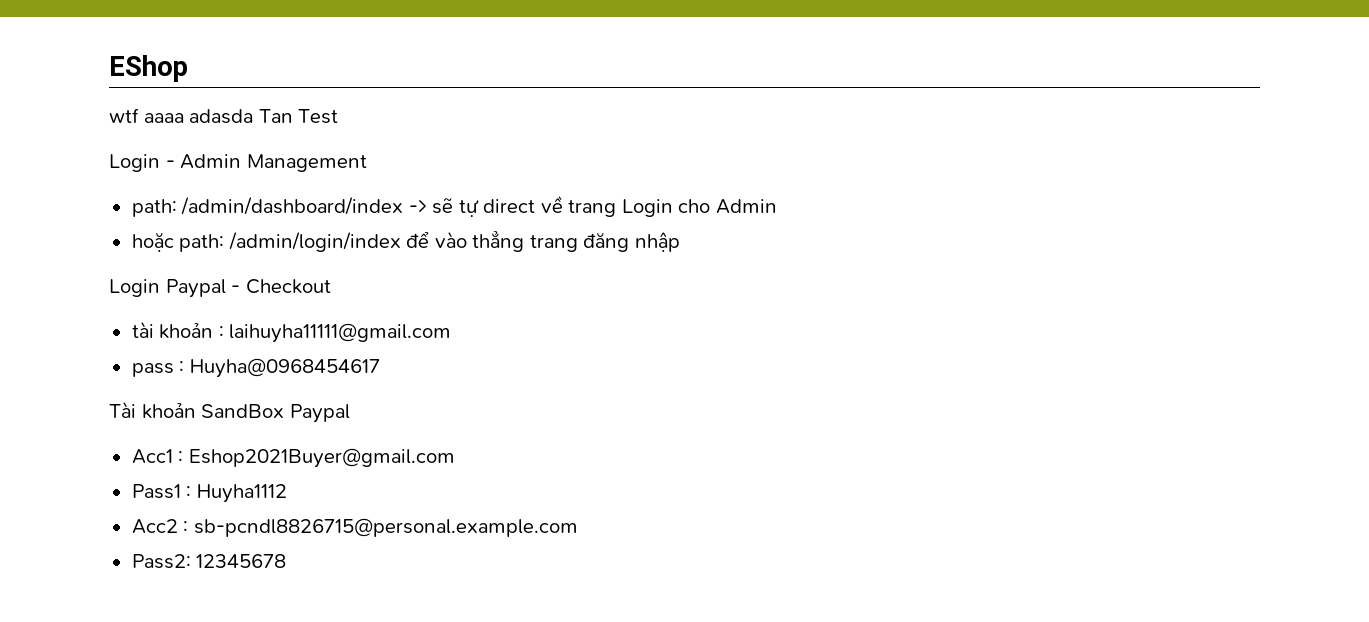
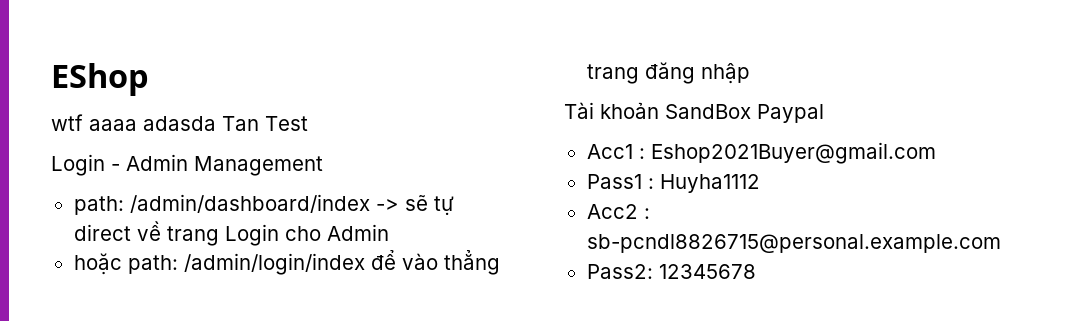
[109,279,331,298] [131,321,452,343] [131,358,380,378] // Login Paypal - Checkout // tài khoản : laihuyha11111@gmail.com // pass : Huyha@0968454617 -> (750, 73) none

